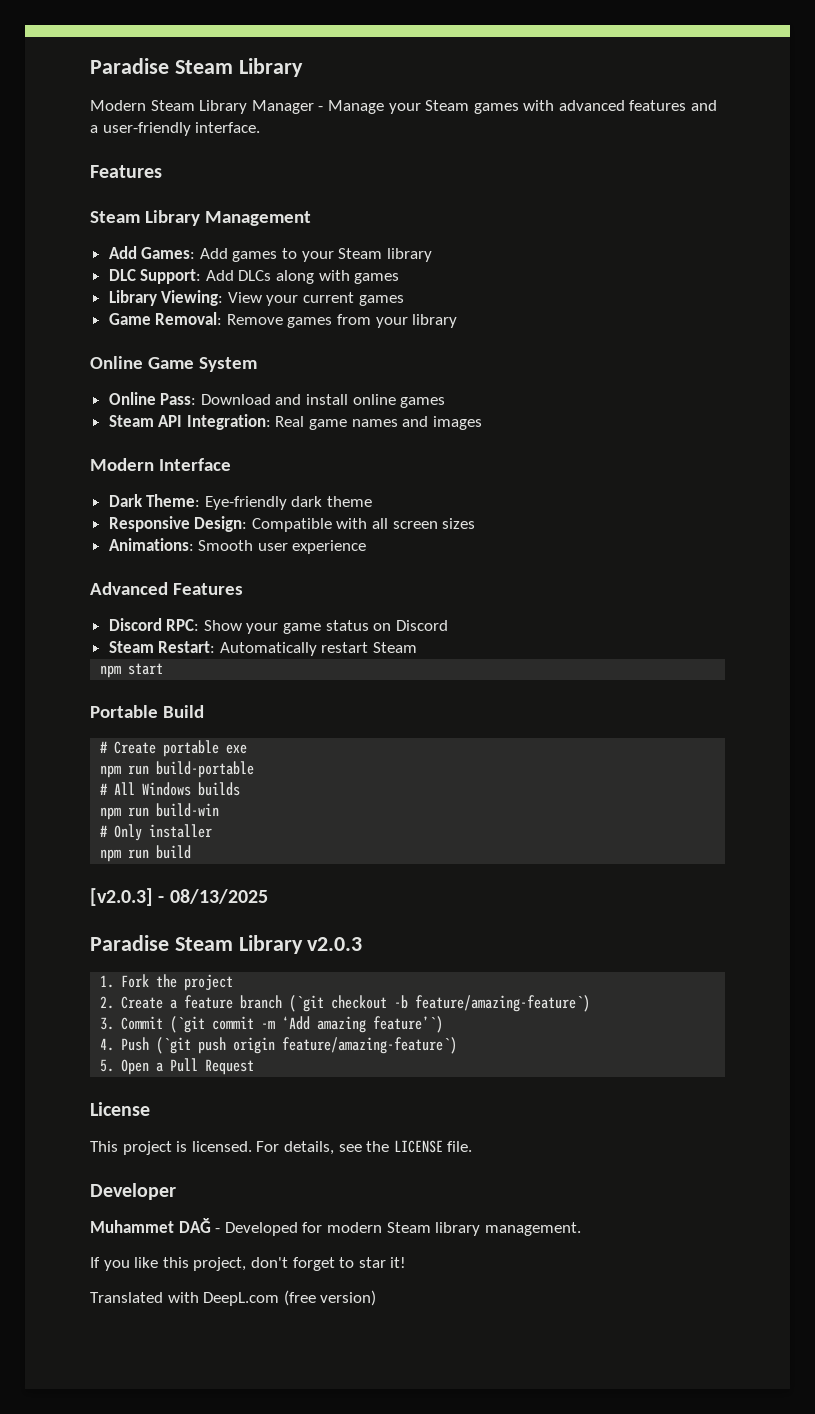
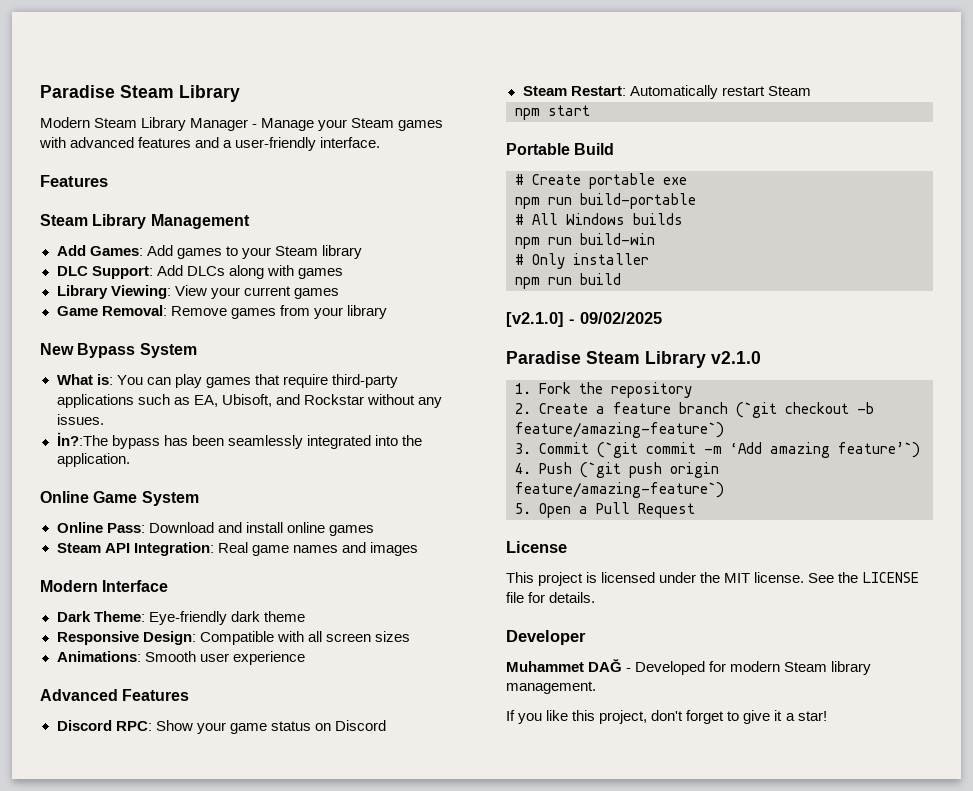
(458, 321) none -> [40,343,197,358] [56,374,398,388] [56,394,442,408] [56,414,104,425] [56,432,422,449] [56,453,130,467] // New Bypass System // What is: You can play games that require third-party applications such as EA, Ubisoft, and Rockstar without any issues. // İn?:The bypass has been seamlessly integrated into the application.
[90,888,268,906] [90,935,363,954] [v2.0.3] - 08/13/2025 // Paradise Steam Library v2.0.3 -> [506,312,662,327] [506,351,761,368] [v2.1.0] - 09/02/2025 // Paradise Steam Library v2.1.0
[184,974,234,991] project -> [611,382,692,398] repository
[191,1140,473,1155] licensed. For details, see the LICENSE file. -> [601,572,919,583] [506,592,596,603] licensed under the MIT license. See the LICENSE file for details.
[358,1257,407,1268] [90,1290,377,1306] star it! // Translated with DeepL.com (free version) -> [743,710,827,724] give it a star!

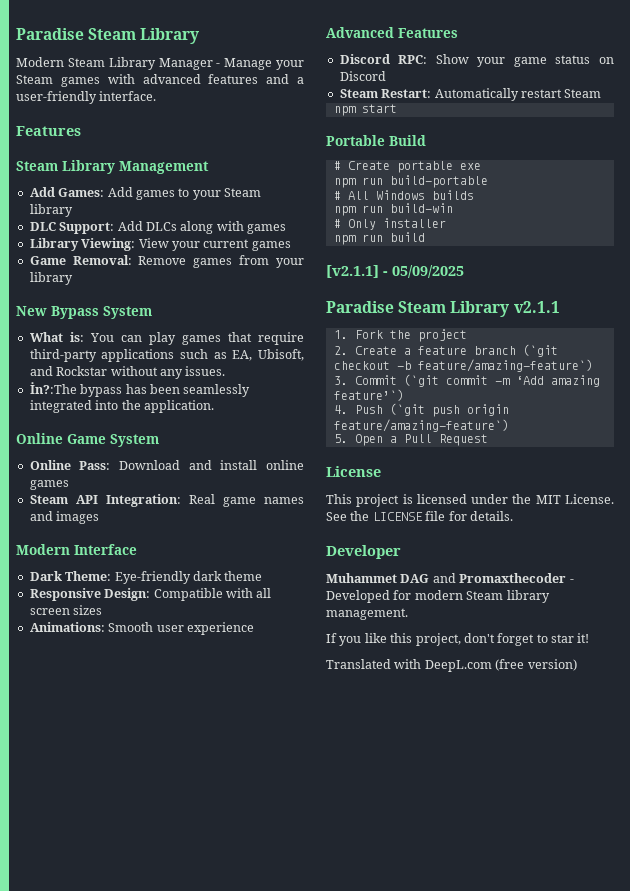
[506,312,662,327] [506,351,761,368] [v2.1.0] - 09/02/2025 // Paradise Steam Library v2.1.0 -> [326,265,464,278] [326,301,560,317] [v2.1.1] - 05/09/2025 // Paradise Steam Library v2.1.1
[611,382,692,398] repository -> [417,329,467,342] project
[754,572,805,583] license. -> [565,494,614,504] License.
[588,659,623,672] DAĞ -> [400,573,567,583] DAG and Promaxthecoder
[743,710,827,724] give it a star! -> [551,633,590,643] [326,659,577,672] star it! // Translated with DeepL.com (free version)

